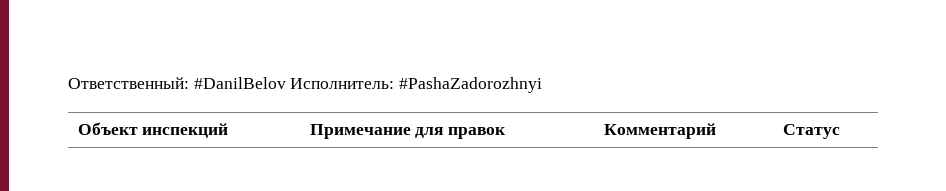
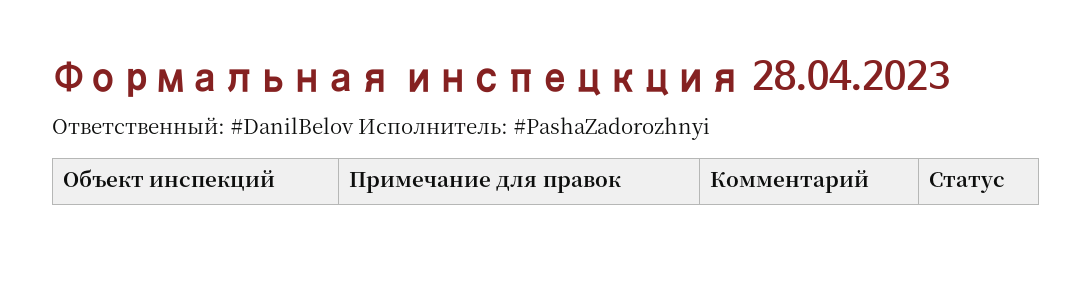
(68, 83) none -> [52,60,951,97] Формальная инспецкция 28.04.2023 //

